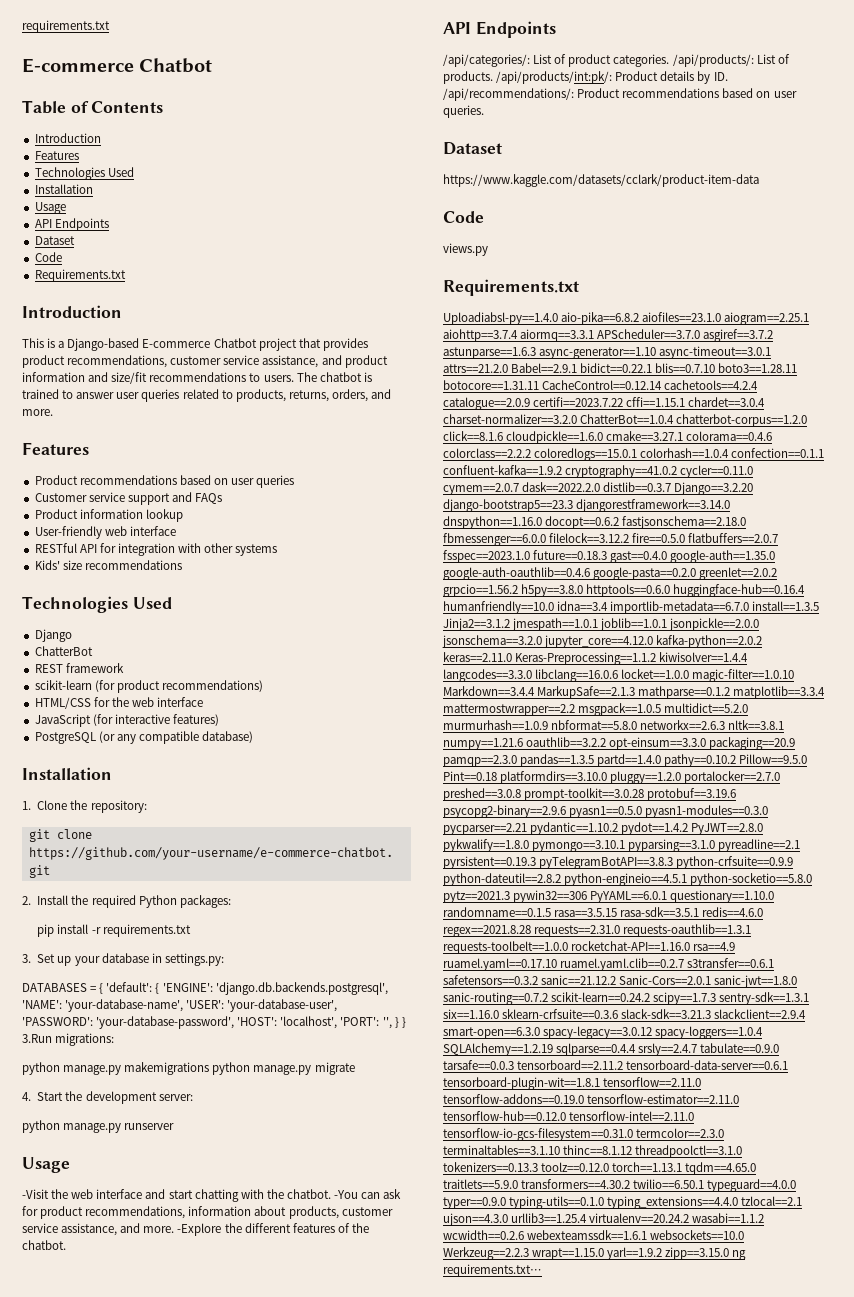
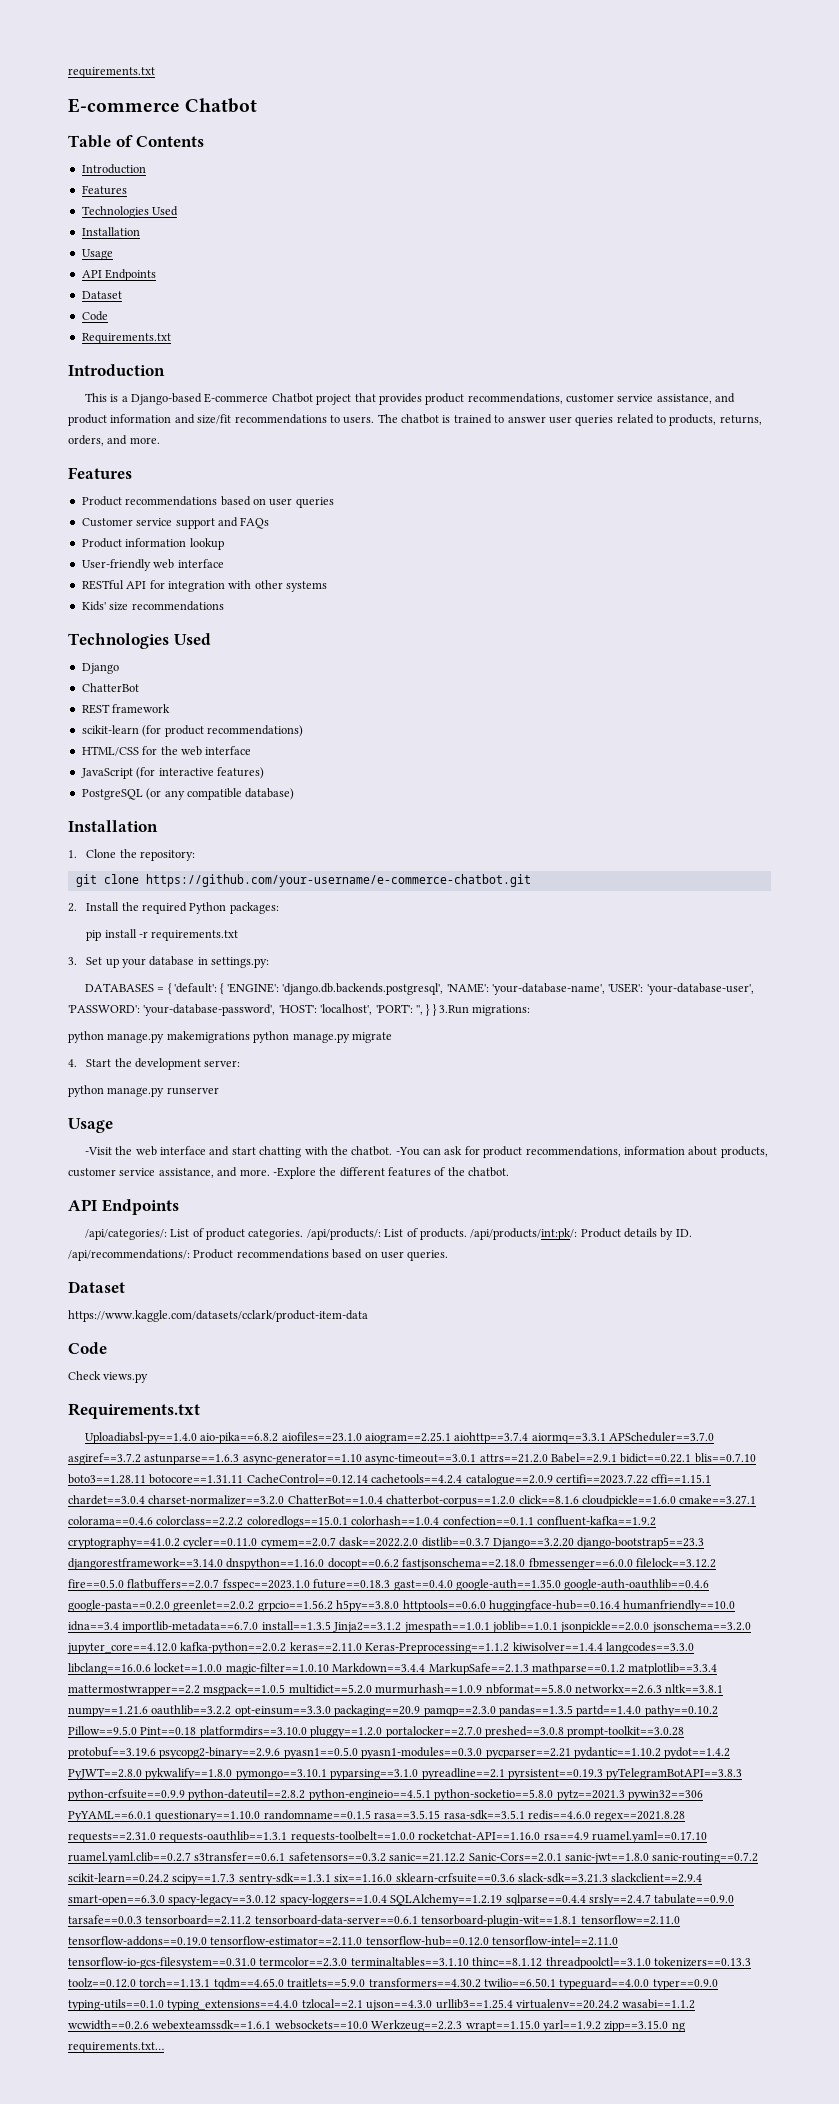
(484, 217) none -> [68,1371,101,1380] Check

